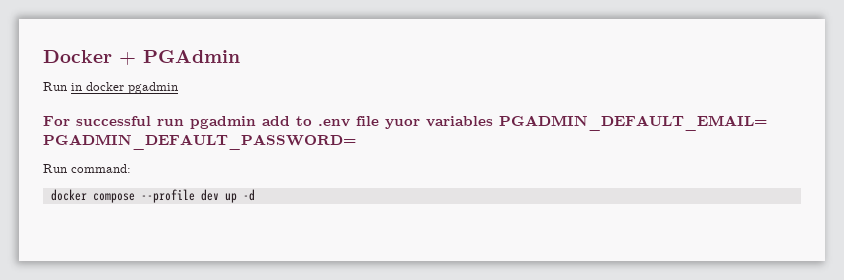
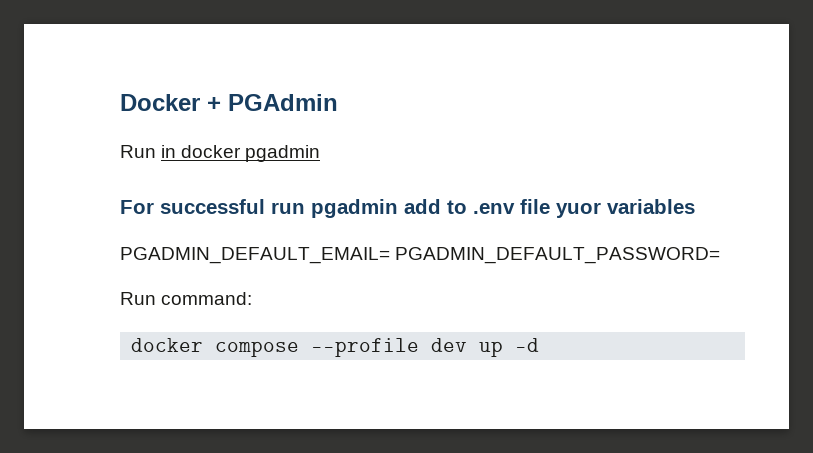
(493, 121) none -> (695, 206) //

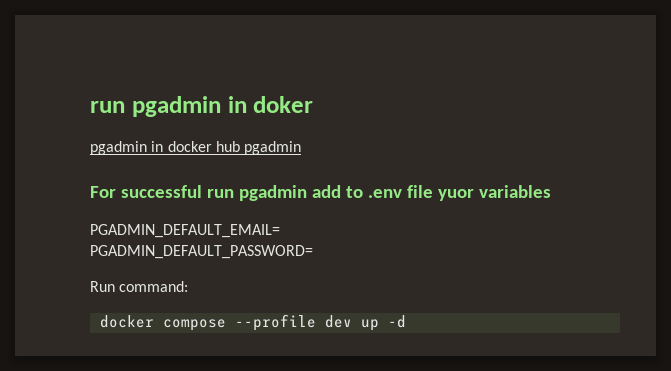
[120,94,338,111] [120,145,156,158] Docker + PGAdmin // Run -> [90,96,314,117] [90,141,147,155] run pgadmin in doker // pgadmin
(242, 151) none -> [215,141,240,152] hub
(390, 255) none -> (280, 231) //

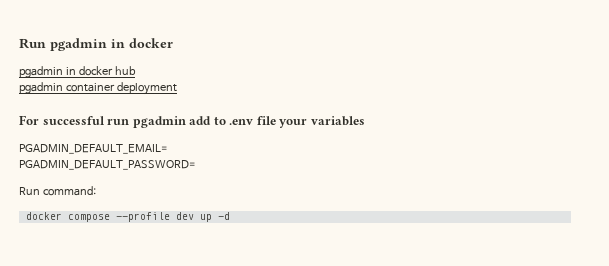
[90,96,314,117] run pgadmin in doker -> [19,38,173,51] Run pgadmin in docker
[244,141,302,155] pgadmin -> [19,82,177,95] // pgadmin container deployment
[437,189,474,201] yuor -> [279,119,308,128] your

